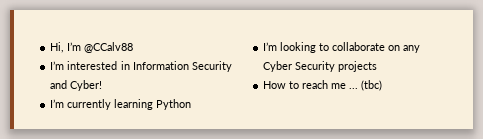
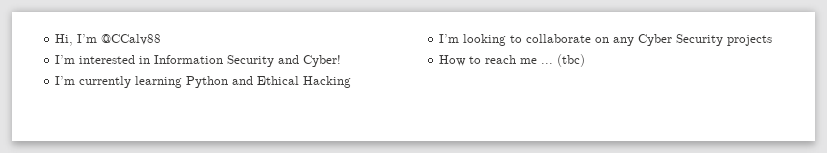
(192, 104) none -> [232,76,352,88] and Ethical Hacking

